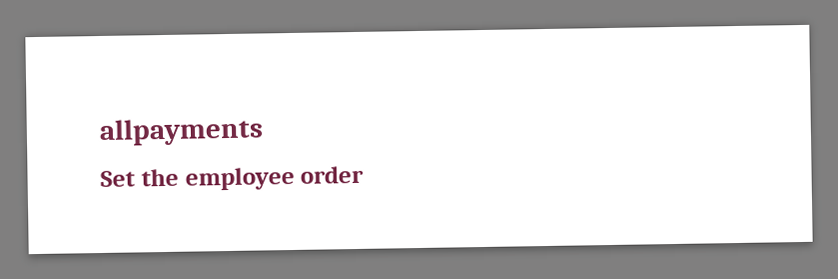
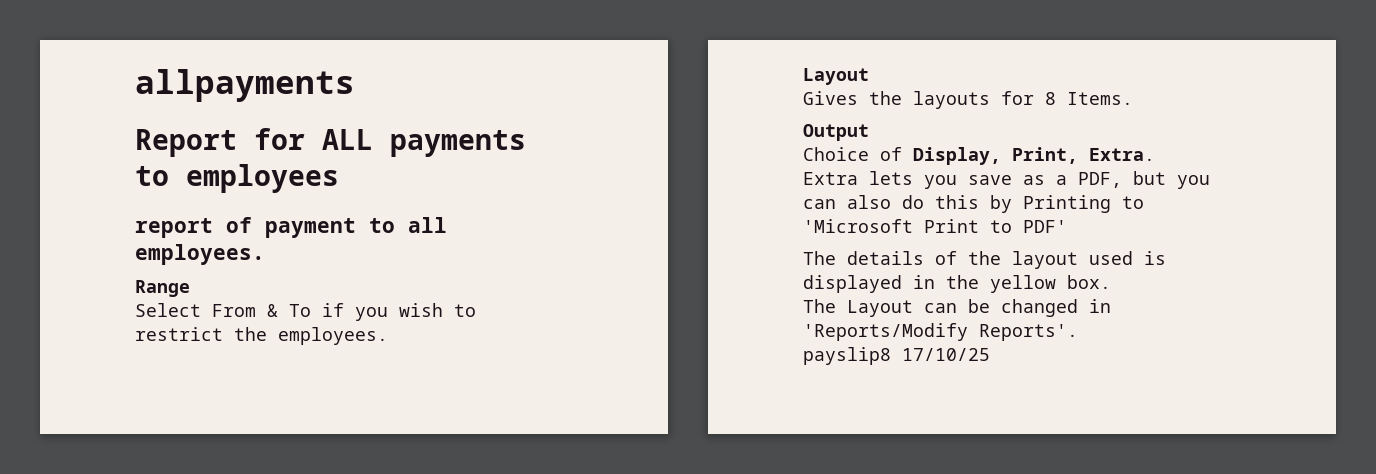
[100,165,365,191] Set the employee order -> [135,128,526,157] [135,164,339,193] [135,217,447,238] [135,244,265,265] [135,280,190,297] [135,303,476,321] [135,327,388,345] [803,68,869,85] [803,91,1133,109] [803,124,869,141] [803,147,1155,165] [803,171,1210,189] [803,195,1144,213] [803,219,1067,233] [803,251,1166,269] [803,275,1111,293] [803,299,1111,317] [803,323,1078,341] [803,347,990,365] Report for ALL payments to employees // report of payment to all employees. // Range // Select From & To if you wish to restrict the employees. // Layout // Gives the layouts for 8 Items. // Output // Choice of Display, Print, Extra. // Extra lets you save as a PDF, but you can also do this by Printing to 'Microsoft Print to PDF' // The details of the layout used is displayed in the yellow box. // The Layout can be changed in 'Reports/Modify Reports'. // payslip8 17/10/25

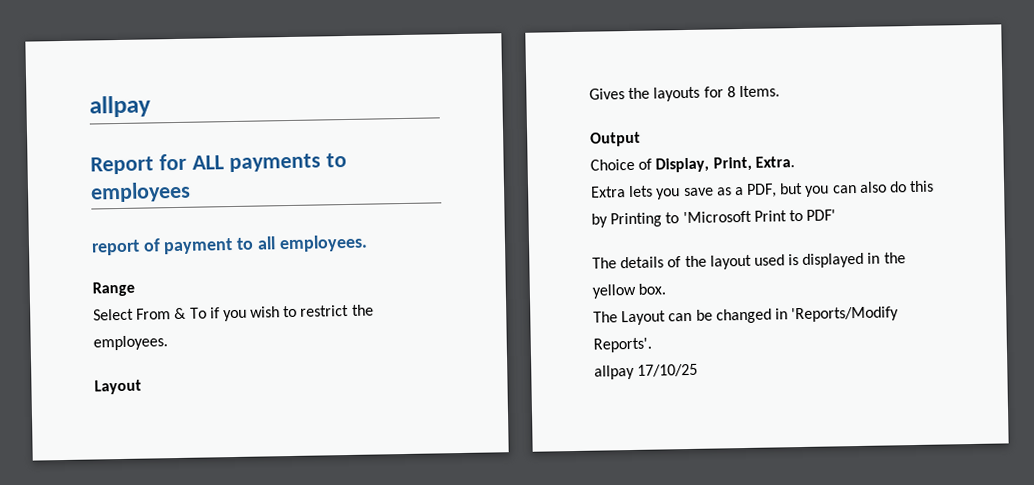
[135,69,355,102] allpayments -> [89,95,151,118] allpay
[803,347,891,365] payslip8 -> [594,364,635,380] allpay

